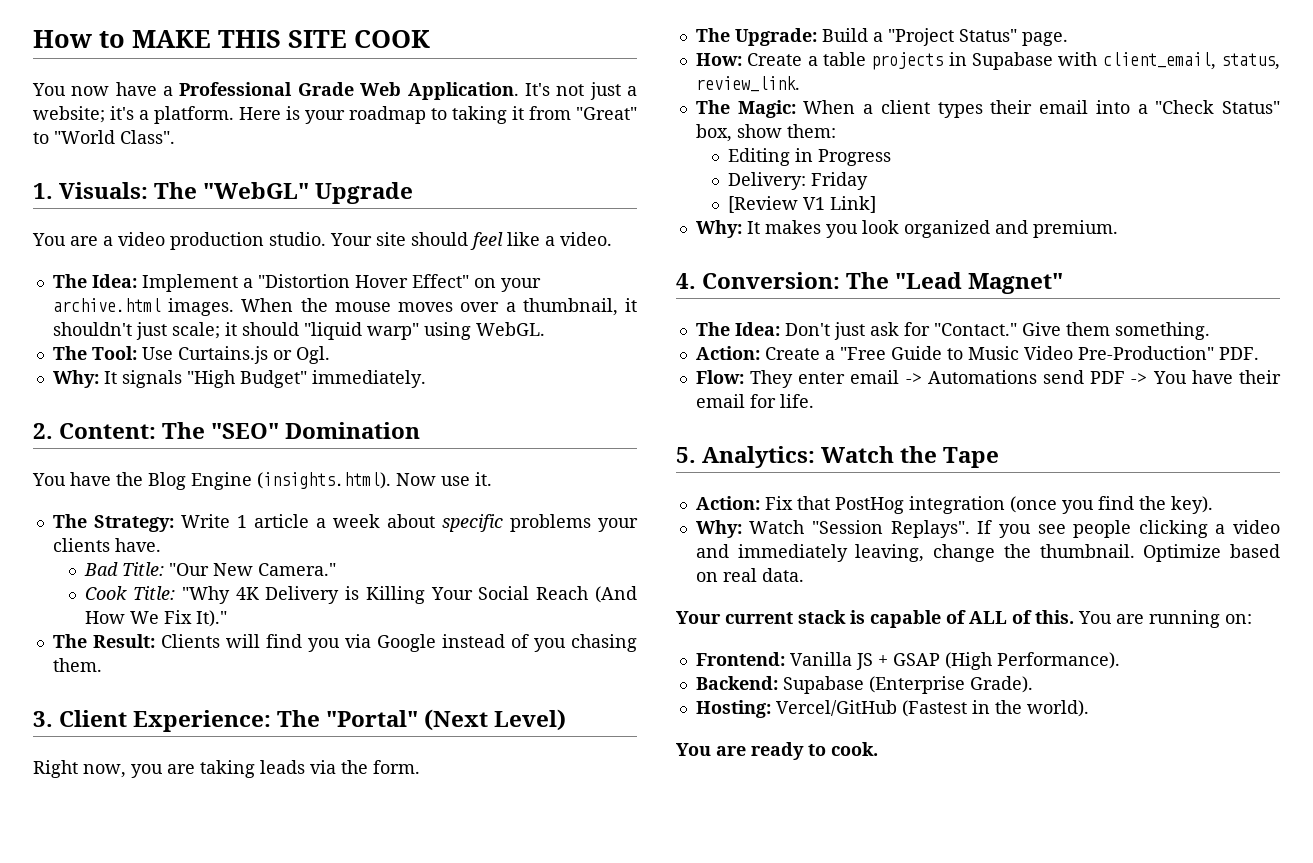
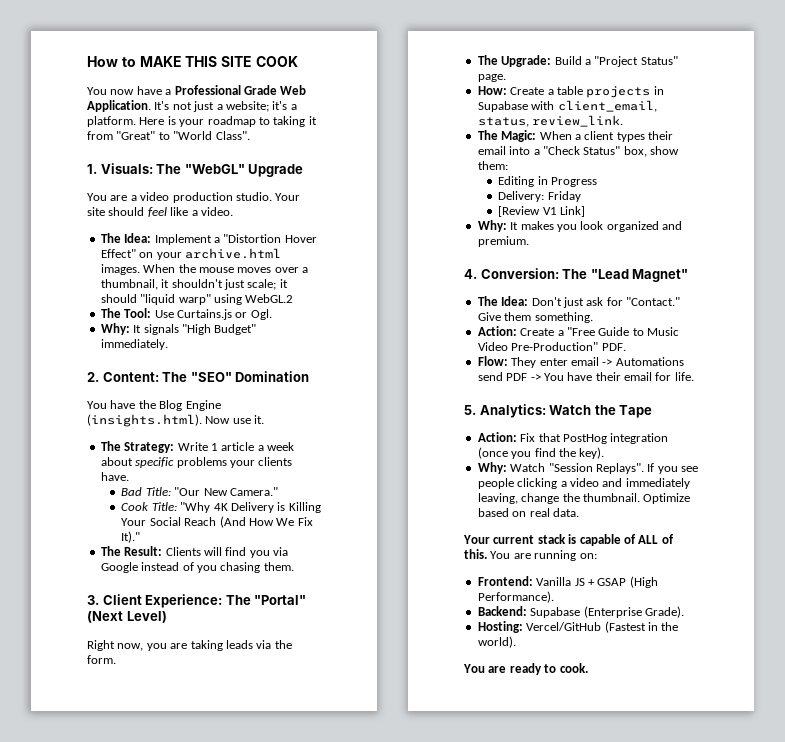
[475,322,545,336] WebGL. -> [245,294,294,303] WebGL.2

